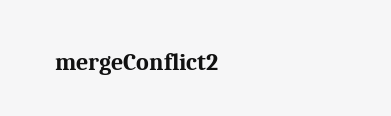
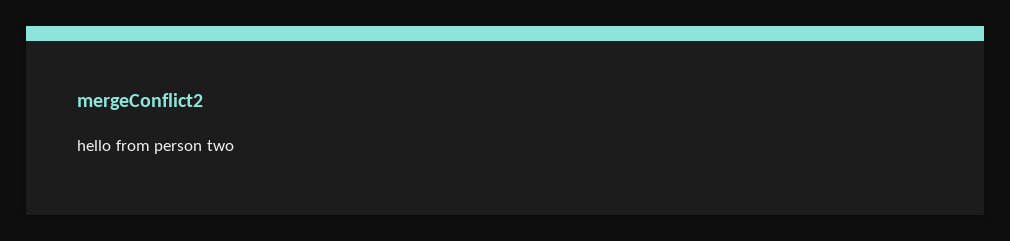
(218, 64) none -> [77,140,234,154] // hello from person two

